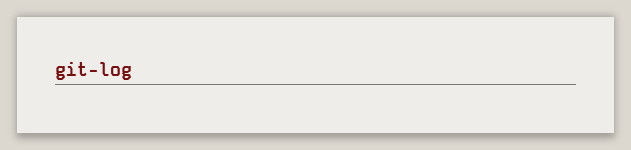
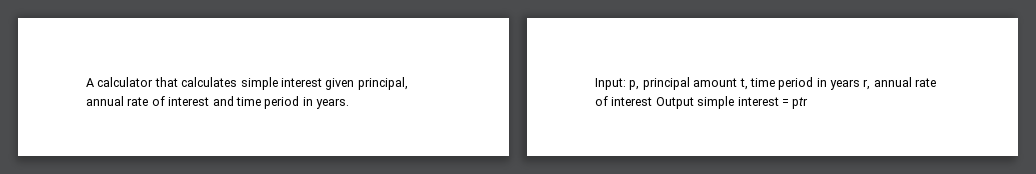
[55,61,132,80] git-log -> [86,77,408,90] [86,96,349,109] [595,77,937,90] [595,96,809,109] A calculator that calculates simple interest given principal, annual rate of interest and time period in years. // Input: p, principal amount t, time period in years r, annual rate of interest Output simple interest = ptr

